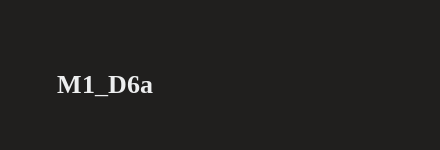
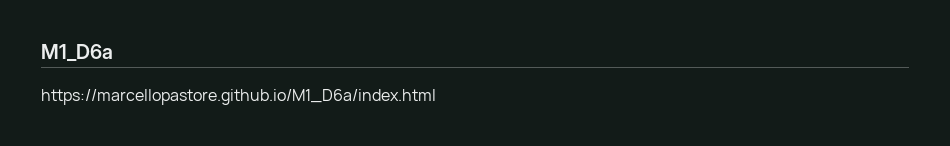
(153, 86) none -> [41,89,436,105] // https://marcellopastore.github.io/M1_D6a/index.html

